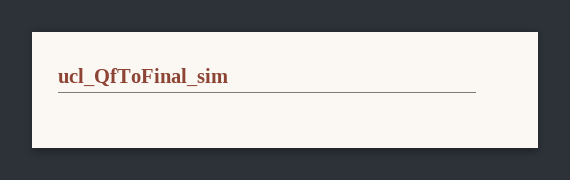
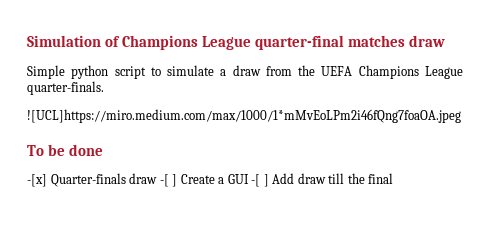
[58,68,228,87] ucl_QfToFinal_sim -> [27,35,446,50] [27,65,463,79] [27,81,104,95] [27,109,461,123] [27,144,103,156] [27,173,394,187] Simulation of Champions League quarter-final matches draw // Simple python script to simulate a draw from the UEFA Champions League quarter-finals. // ![UCL]https://miro.medium.com/max/1000/1*mMvEoLPm2i46fQng7foaOA.jpeg // To be done // -[x] Quarter-finals draw -[ ] Create a GUI -[ ] Add draw till the final

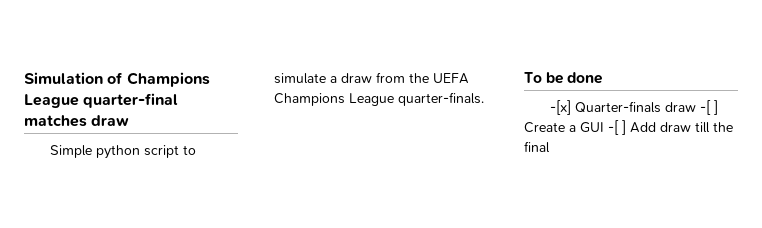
[27,109,461,123] // ![UCL]https://miro.medium.com/max/1000/1*mMvEoLPm2i46fQng7foaOA.jpeg -> (484, 99) none

